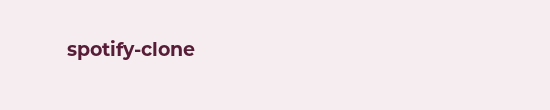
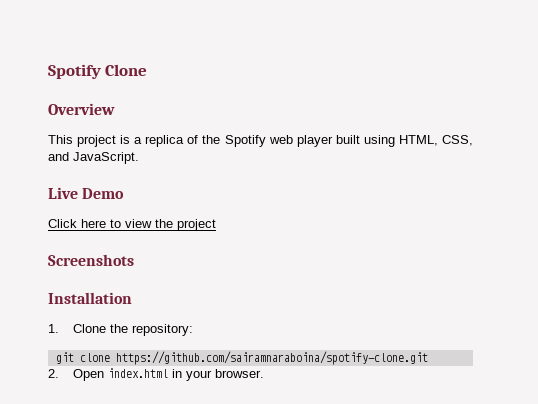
[67,40,195,60] spotify-clone -> [48,64,148,79] [48,103,115,115] [48,135,473,147] [48,152,139,164] [48,187,125,199] [48,219,216,231] [48,254,134,266] [48,292,132,304] [48,324,194,336] [55,351,428,365] [48,368,265,381] Spotify Clone // Overview // This project is a replica of the Spotify web player built using HTML, CSS, and JavaScript. // Live Demo // Click here to view the project // Screenshots // Installation // 1. Clone the repository: // git clone https://github.com/sairamnaraboina/spotify-clone.git // 2. Open index.html in your browser.

